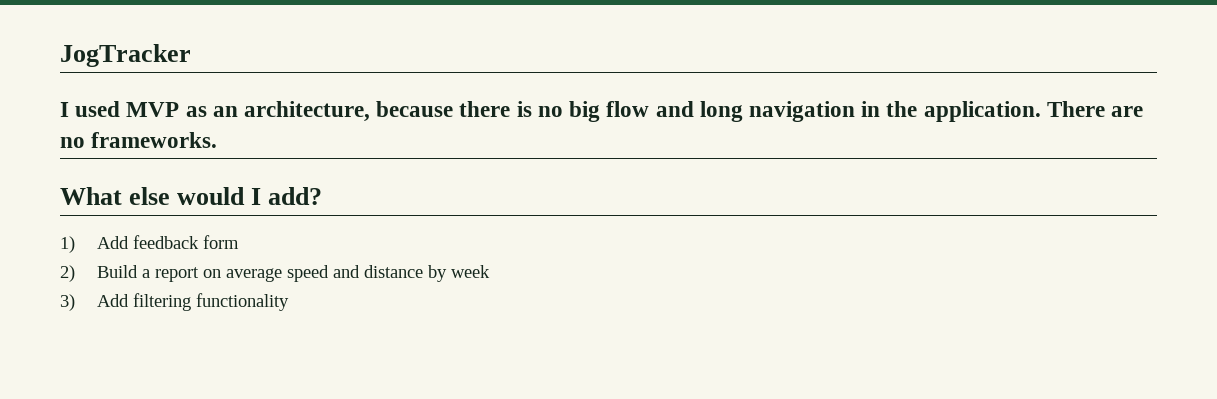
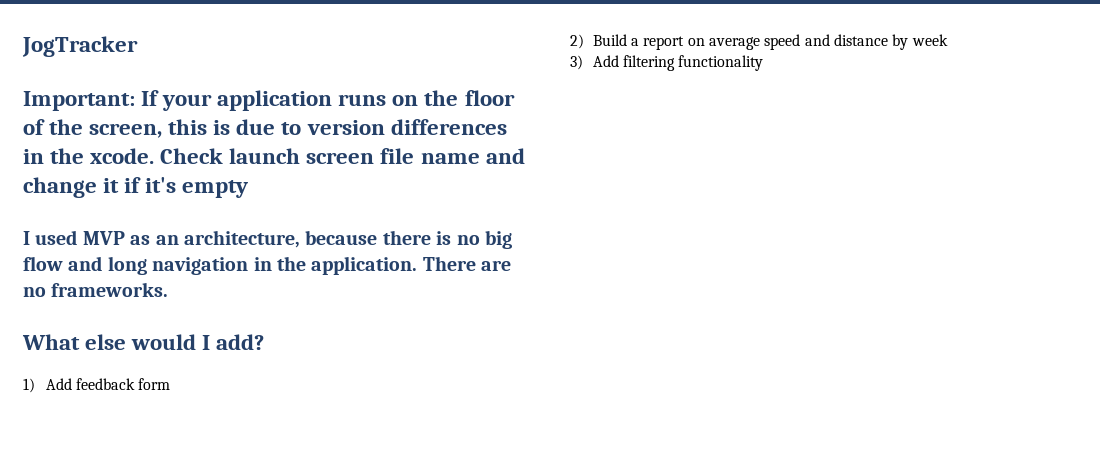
(191, 55) none -> [23,90,515,111] [23,119,507,138] [23,148,525,164] [23,177,249,198] // Important: If your application runs on the floor of the screen, this is due to version differences in the xcode. Check launch screen file name and change it if it's empty

